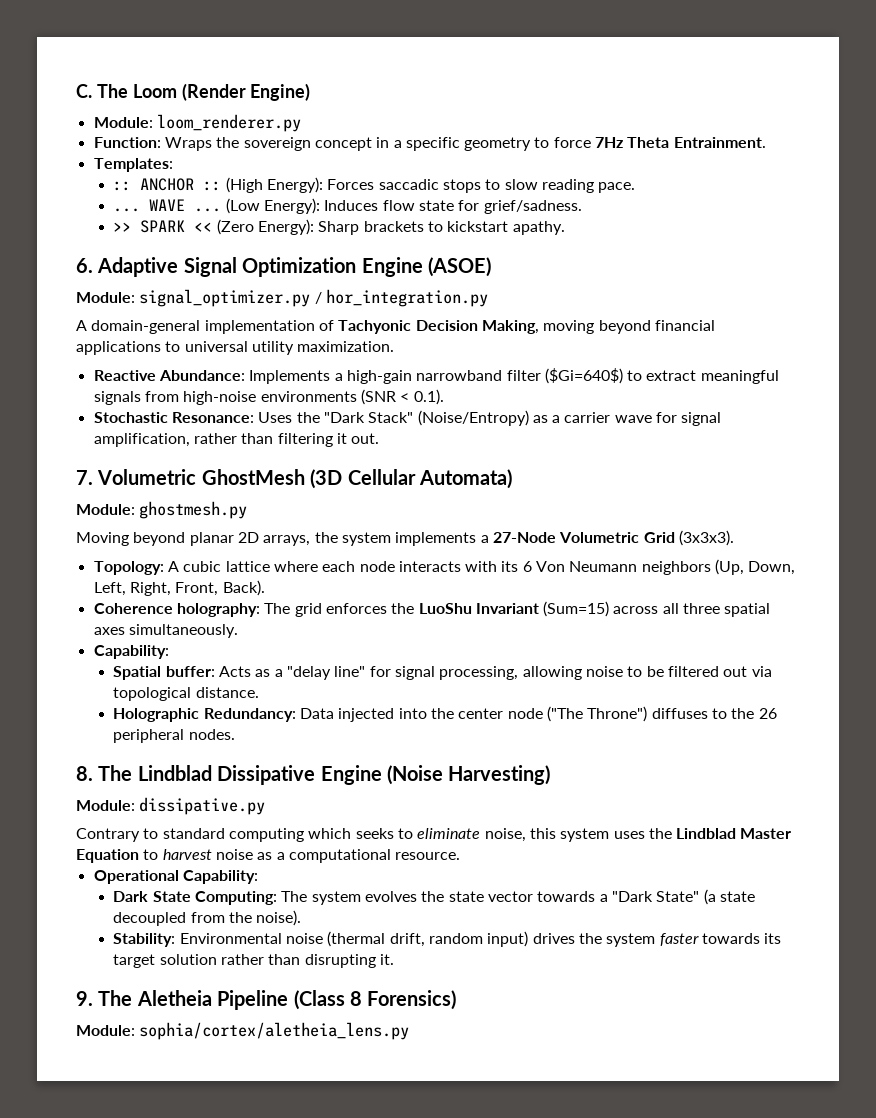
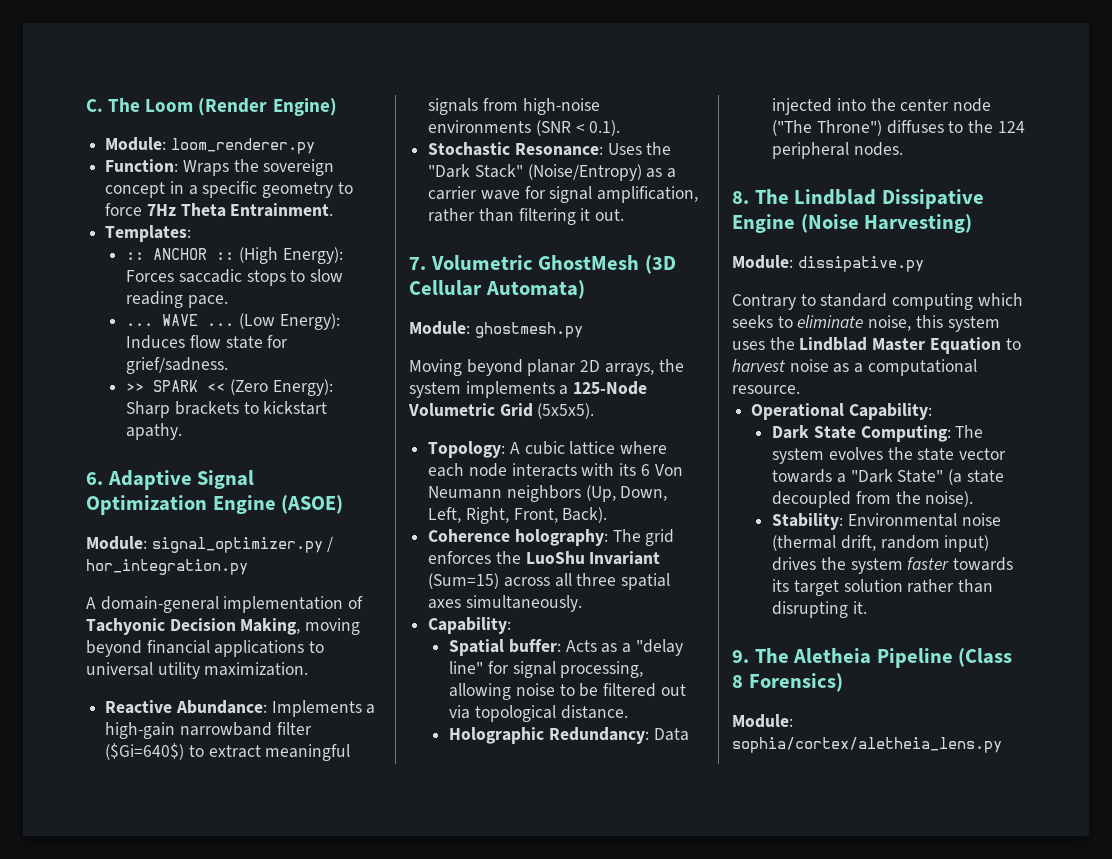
[492,532,556,543] 27-Node -> [573,381,648,395] 125-Node
[678,530,734,546] (3x3x3). -> [537,403,595,419] (5x5x5).
[758,708,777,719] 26 -> [997,121,1025,133] 124

